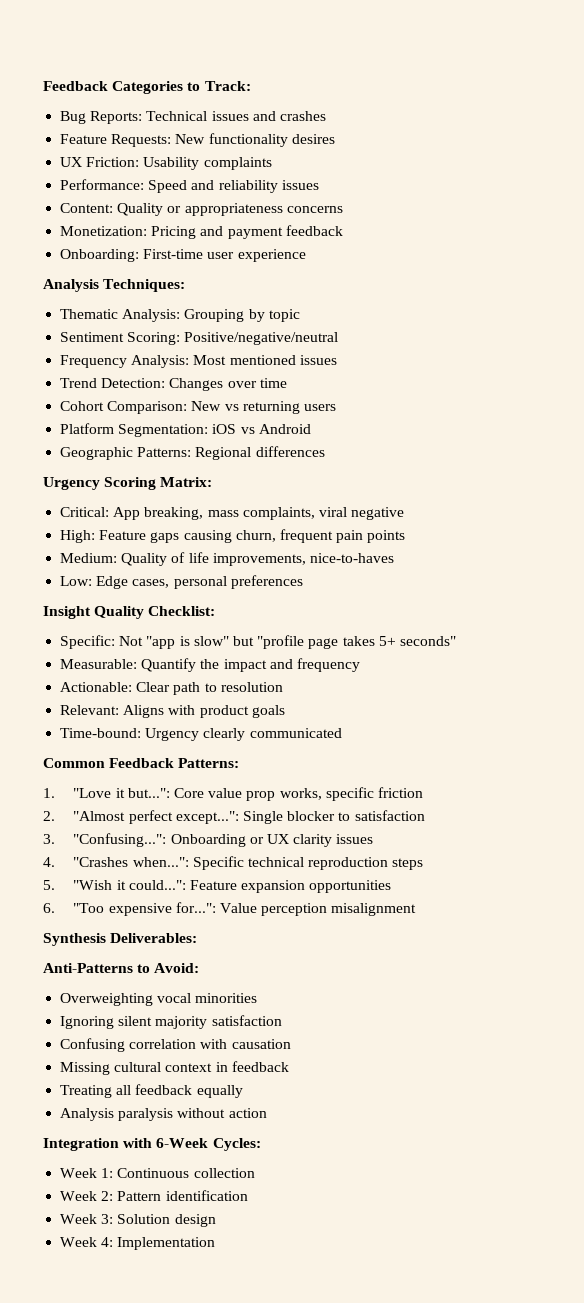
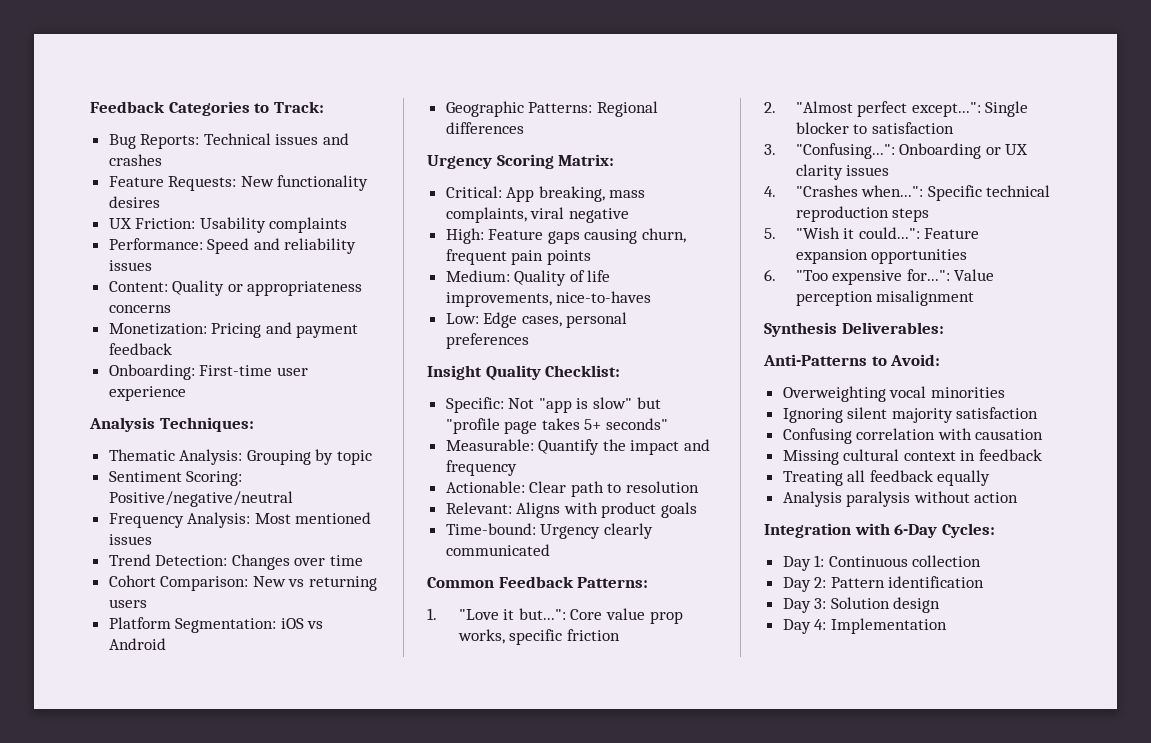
[156,1138,209,1148] 6-Week -> [894,524,938,538] 6-Day
[60,1168,98,1178] Week -> [782,556,811,571] Day
[60,1191,98,1201] Week -> [782,577,811,592] Day
[60,1214,98,1224] Week -> [782,598,811,613] Day
[60,1237,98,1247] Week -> [782,619,811,634] Day

